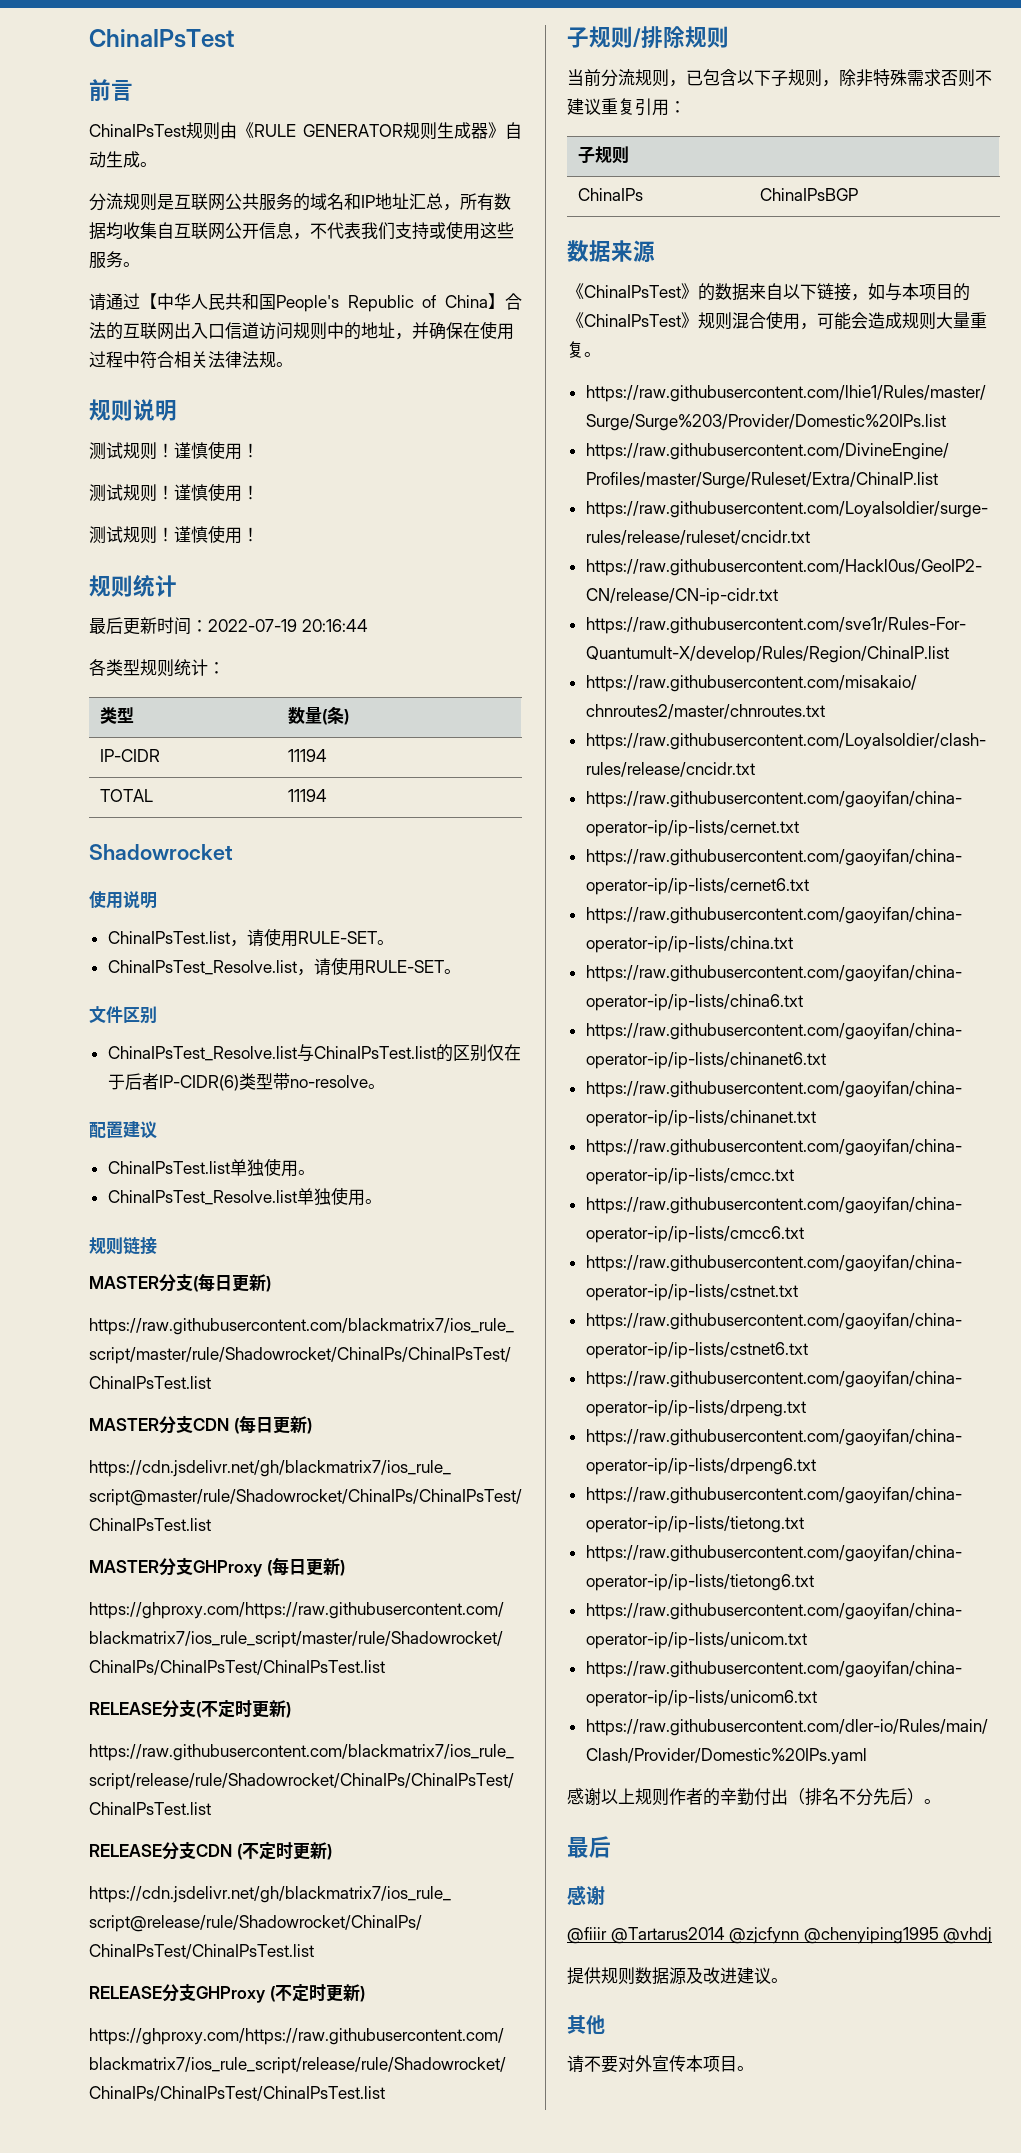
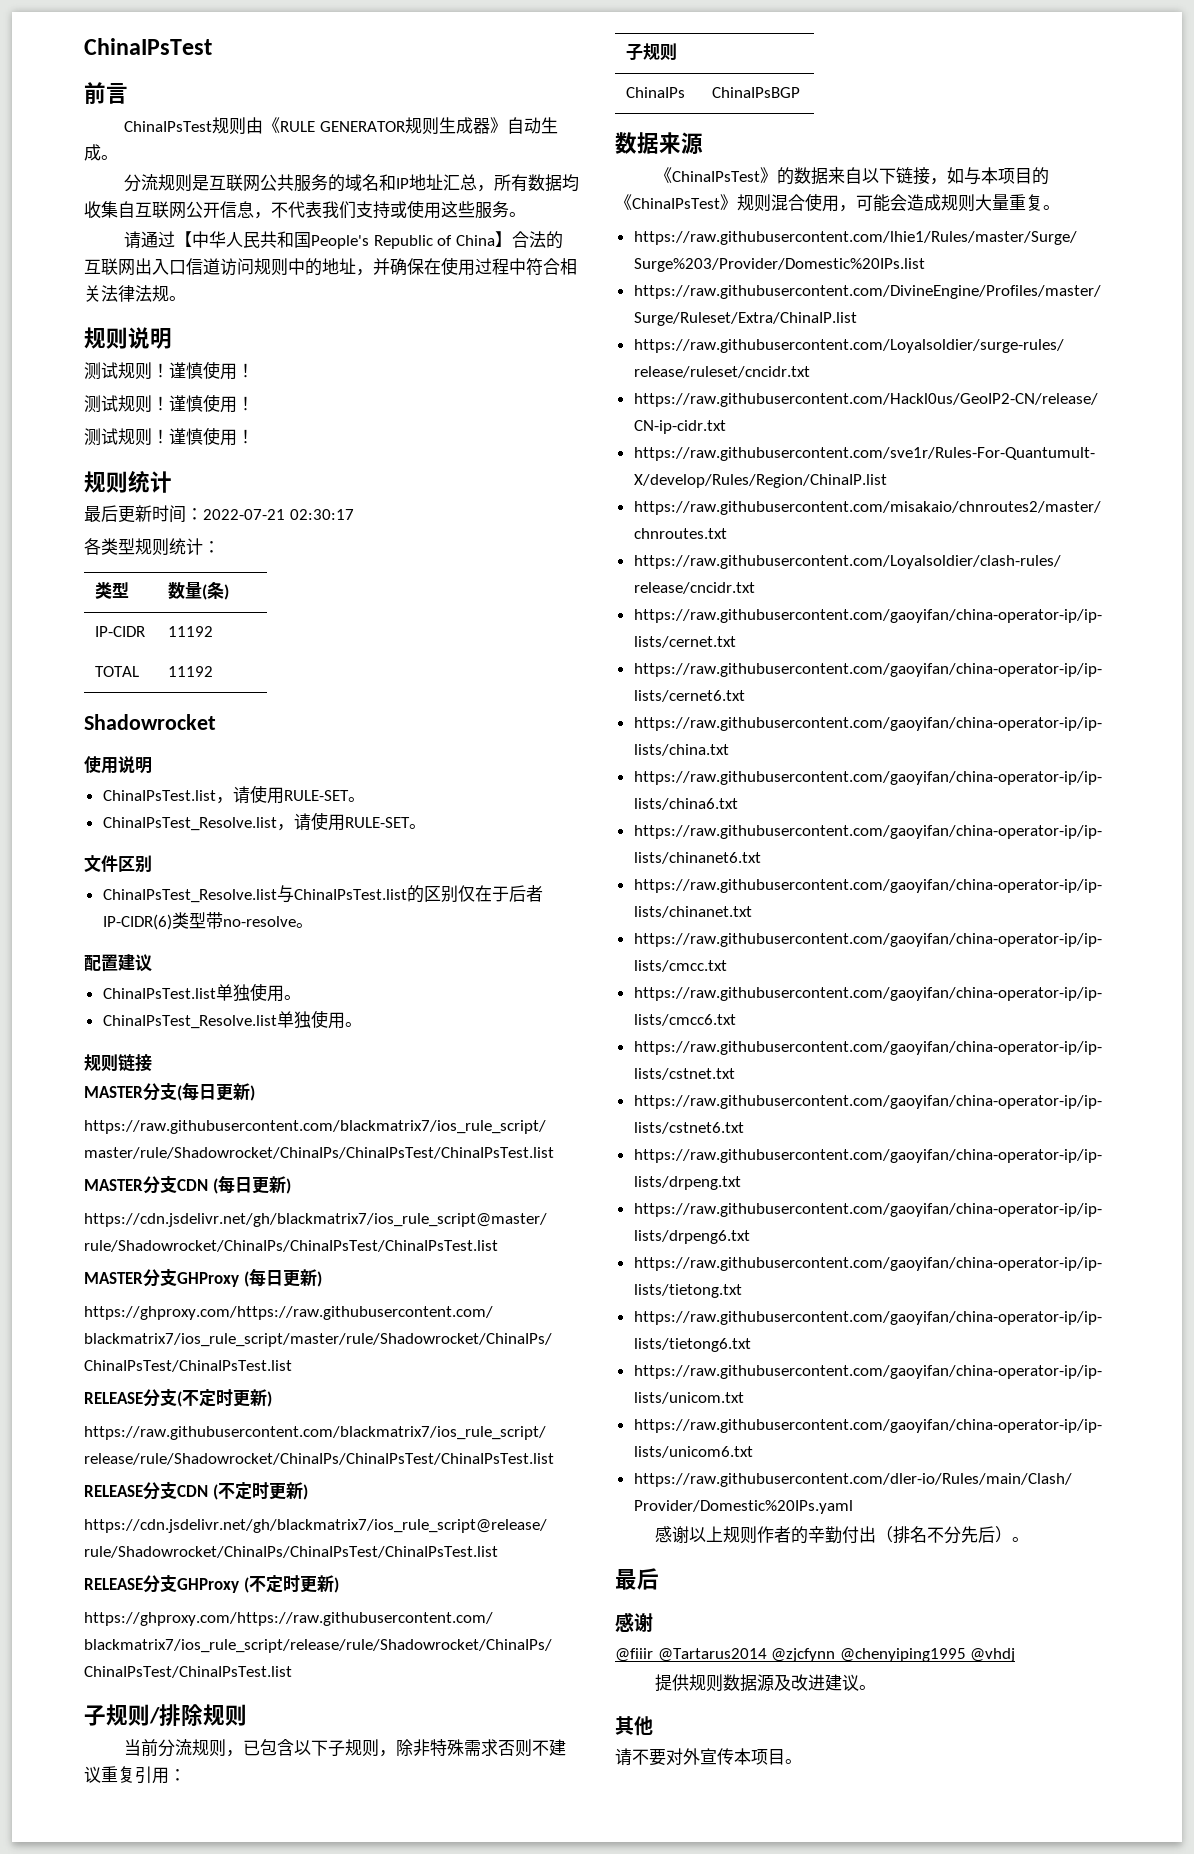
[208,619,368,632] 2022-07-19 20:16:44 -> [203,509,354,520] 2022-07-21 02:30:17
[288,749,328,762] 11194 -> [168,626,214,637] 11192
[288,789,328,802] 11194 -> [168,666,214,677] 11192

